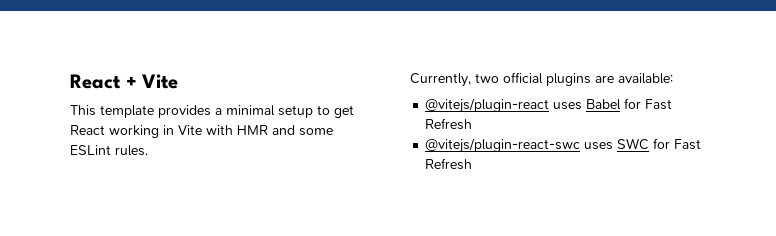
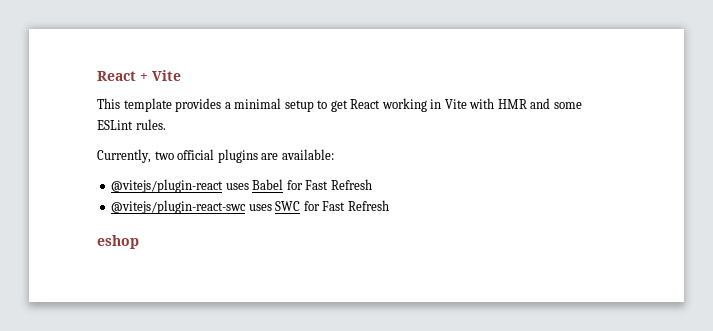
(473, 164) none -> [97,235,139,249] // eshop

